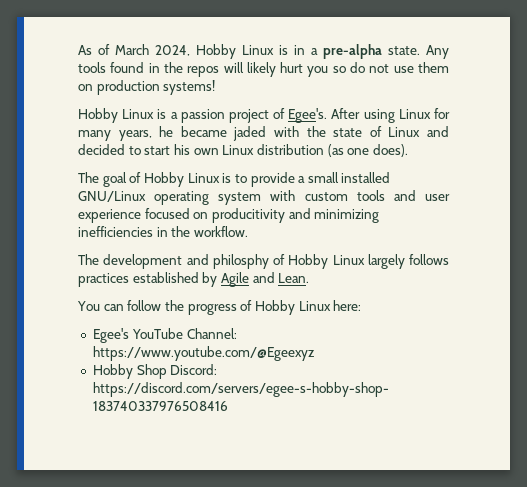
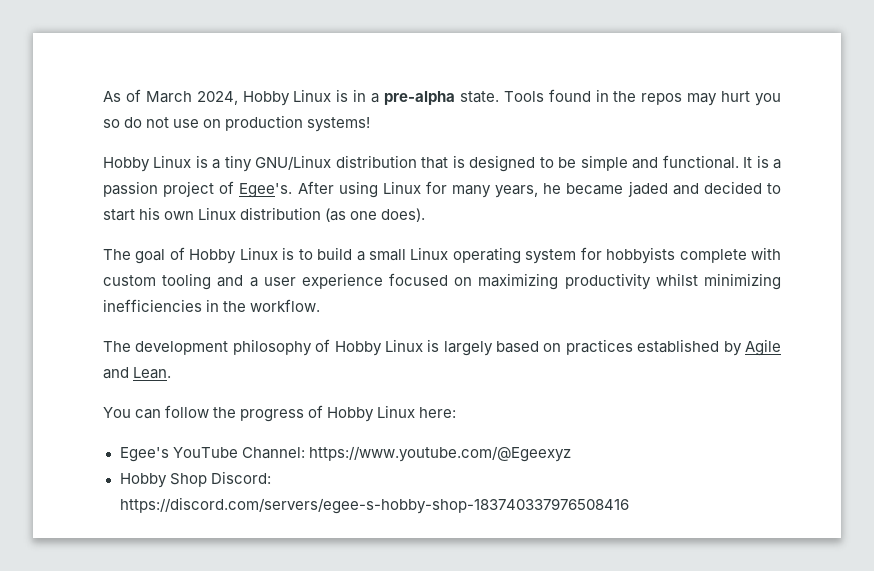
[426,45,449,59] [78,62,106,73] Any tools -> [503,91,544,102] Tools
[223,62,276,77] will likely -> [687,93,718,106] may
[418,62,450,73] them -> (200, 123) none
(178, 115) none -> [224,155,782,172] tiny GNU/Linux distribution that is designed to be simple and functional. It is a
[274,126,421,137] with the state of Linux -> (668, 189) none
[250,172,295,187] provide -> [317,247,353,260] build
[341,172,391,183] [78,190,416,205] installed GNU/Linux operating system with custom tools and -> [410,247,781,264] [103,273,258,290] Linux operating system for hobbyists complete with custom tooling and a
[211,208,311,223] producitivity and -> [478,273,698,290] maximizing productivity whilst
[186,254,449,269] and philosphy of Hobby Linux largely follows -> [232,339,562,356] philosophy of Hobby Linux is largely based on

